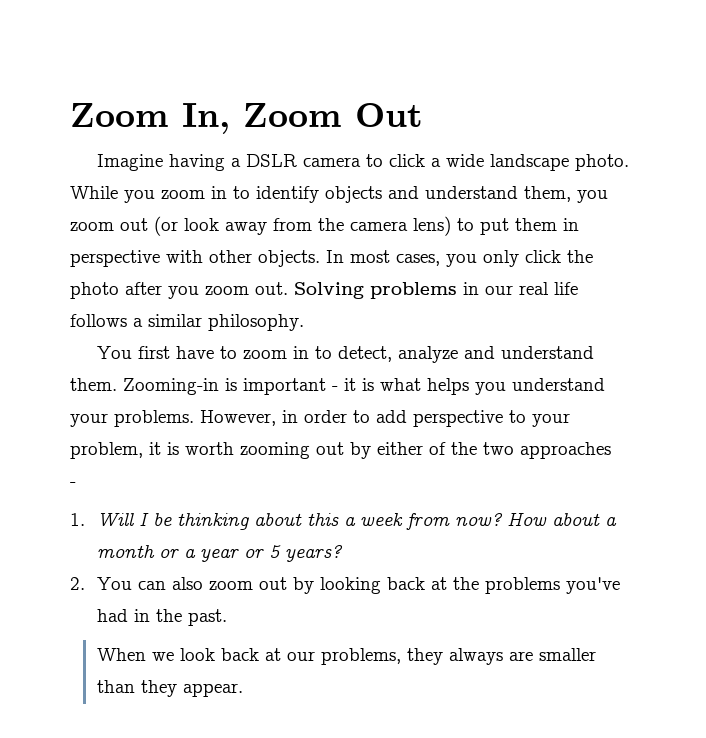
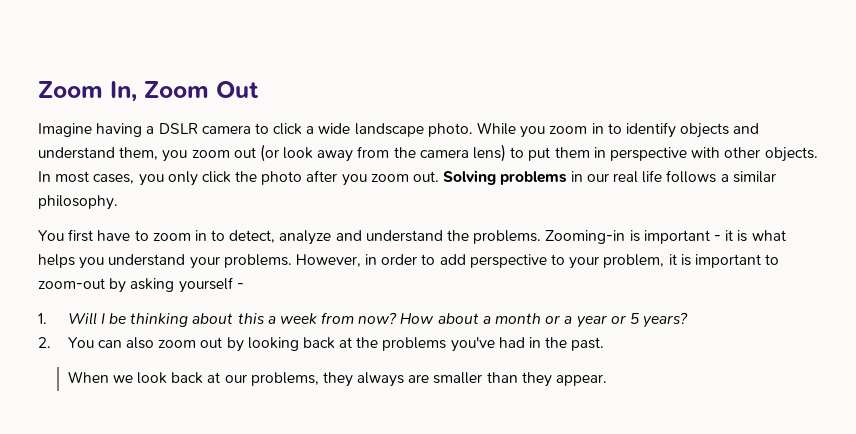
[70,378,117,391] them. -> [447,230,542,244] the problems.
[185,442,611,459] worth zooming out by either of the two approaches // -> [694,254,780,268] [38,277,233,293] important to zoom-out by asking yourself

